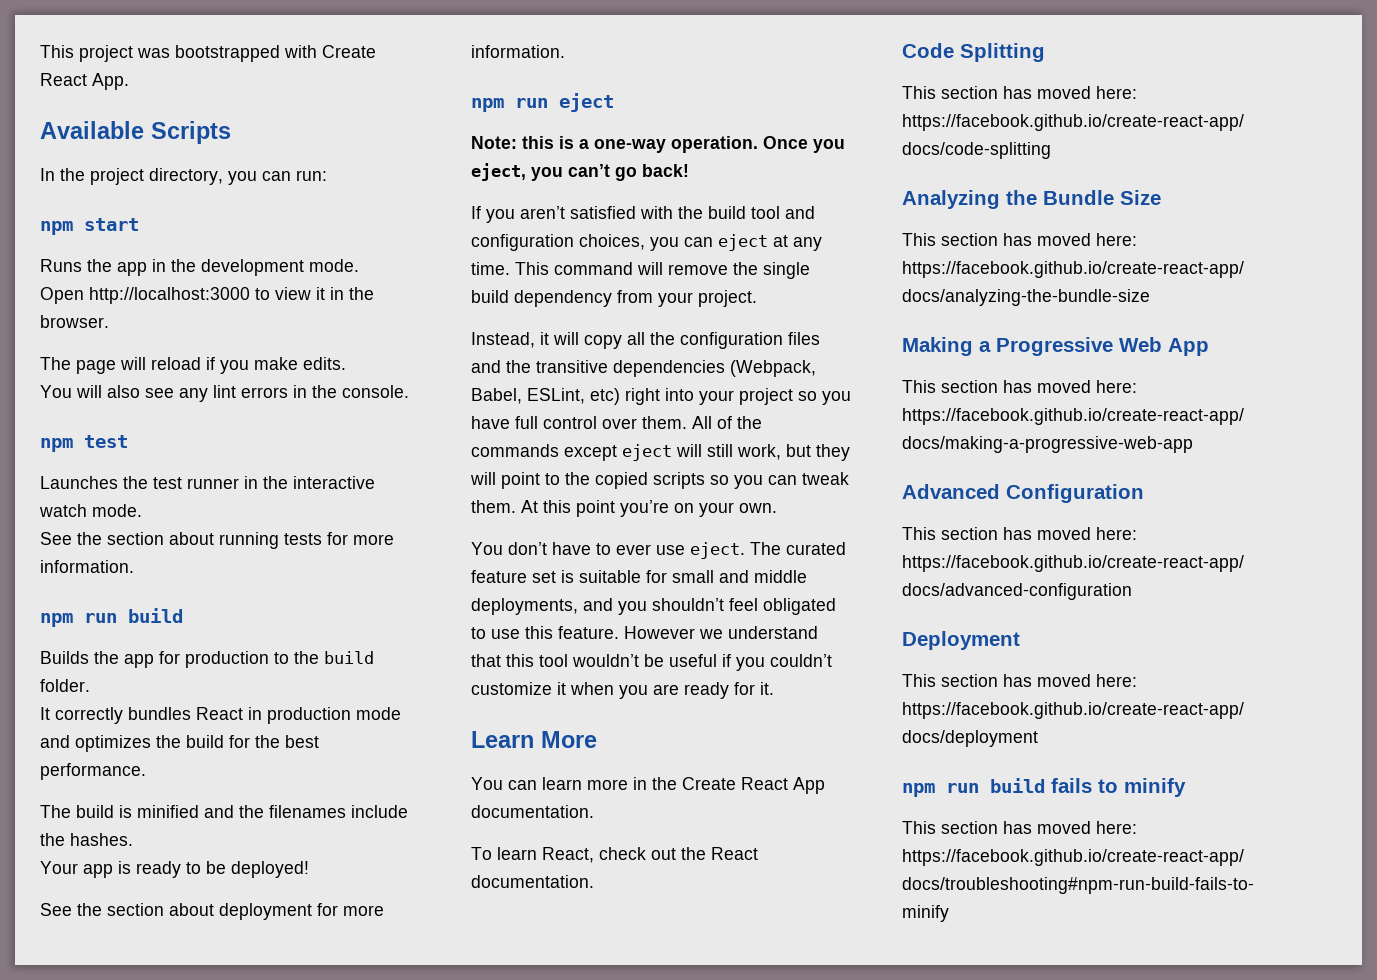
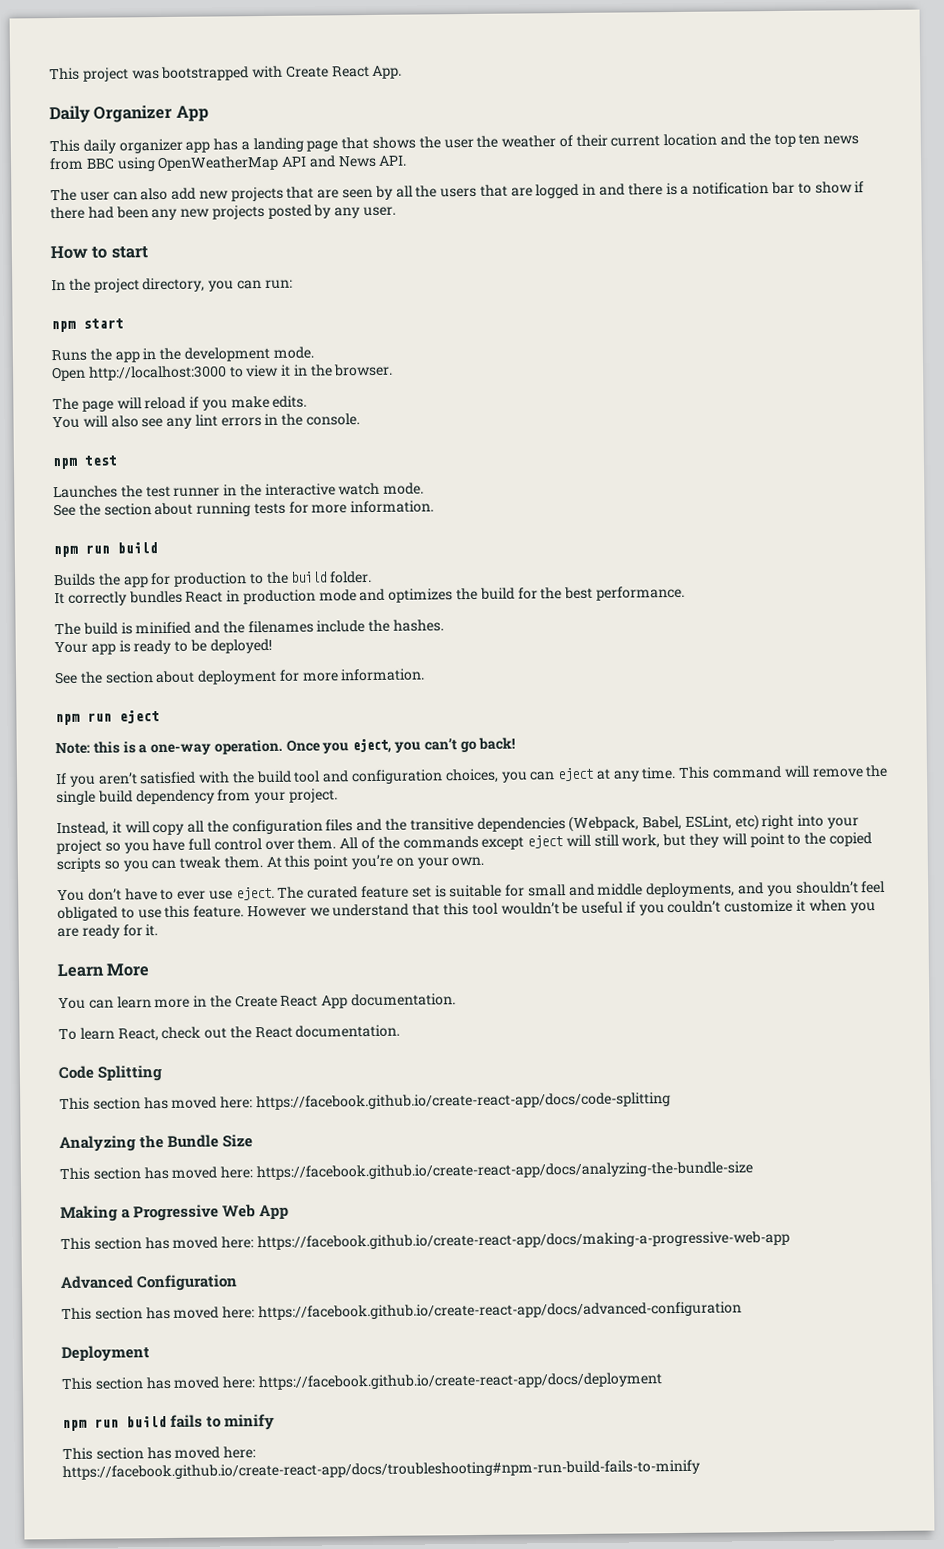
[40,121,231,144] Available Scripts -> [49,104,209,124] [49,133,860,154] [49,155,408,172] [50,181,865,202] [50,204,397,221] [50,245,148,260] Daily Organizer App // This daily organizer app has a landing page that shows the user the weather of their current location and the top ten news from BBC using OpenWeatherMap API and News API. // The user can also add new projects that are seen by all the users that are logged in and there is a notification bar to show if there had been any new projects posted by any user. // How to start

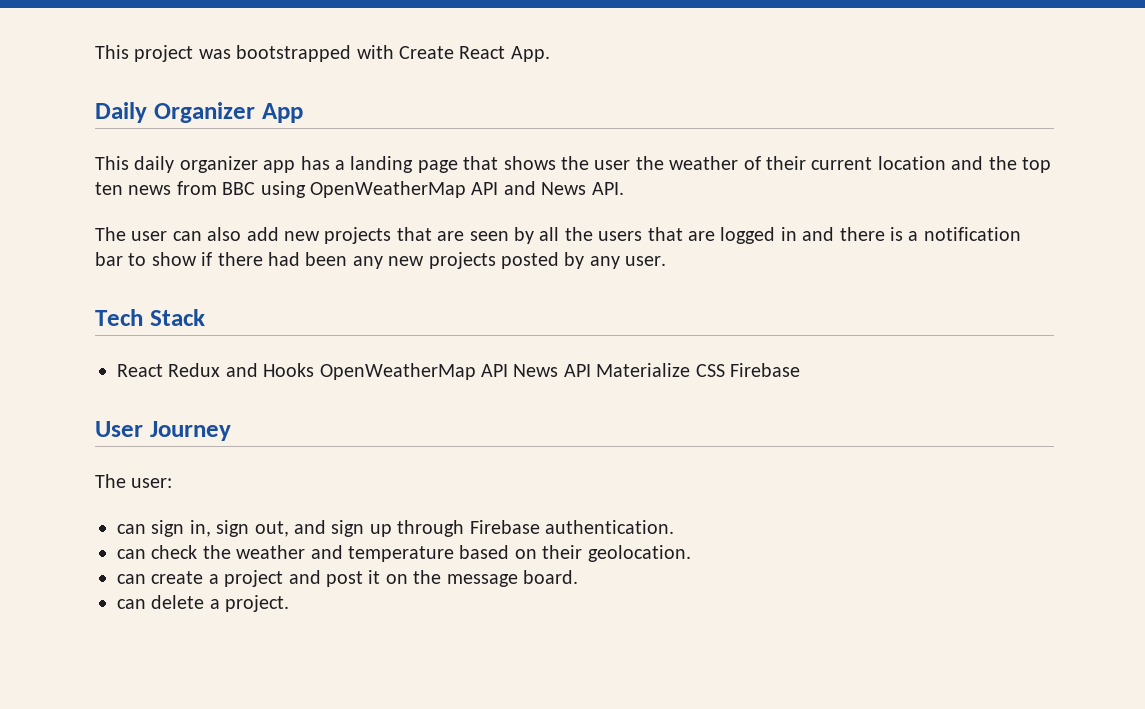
[50,245,148,260] [51,277,293,293] [51,318,124,333] [51,346,314,363] [51,363,394,382] [52,395,308,412] [52,413,361,429] [52,455,117,470] [53,482,425,499] [53,500,435,517] [53,542,158,558] [54,570,373,588] [54,585,685,606] [54,619,445,636] [54,638,272,655] [54,668,426,685] [55,710,160,726] [55,737,516,756] [55,764,889,787] [56,788,338,806] [56,814,860,837] [56,832,872,855] [56,854,485,873] [57,880,886,902] [57,899,876,922] [57,924,159,939] [57,963,150,978] [58,993,457,1010] [58,1024,401,1042] [58,1065,163,1082] [59,1092,671,1111] [59,1134,254,1153] [59,1161,753,1181] [60,1204,290,1223] [60,1230,790,1251] [60,1274,239,1292] [61,1301,742,1321] [61,1345,150,1363] [61,1372,662,1391] [62,1413,276,1432] [62,1446,257,1461] [62,1459,700,1481] How to start // In the project directory, you can run: // npm start // Runs the app in the development mode. // Open http://localhost:3000 to view it in the browser. // The page will reload if you make edits. // You will also see any lint errors in the console. // npm test // Launches the test runner in the interactive watch mode. // See the section about running tests for more information. // npm run build // Builds the app for production to the build folder. // It correctly bundles React in production mode and optimizes the build for the best performance. // The build is minified and the filenames include the hashes. // Your app is ready to be deployed! // See the section about deployment for more information. // npm run eject // Note: this is a one-way operation. Once you eject, you can’t go back! // If you aren’t satisfied with the build tool and configuration choices, you can eject at any time. This command will remove the single build dependency from your project. // Instead, it will copy all the configuration files and the transitive dependencies (Webpack, Babel, ESLint, etc) right into your project so you have full control over them. All of the commands except eject will still work, but they will point to the copied scripts so you can tweak them. At this point you’re on your own. // You don’t have to ever use eject. The curated feature set is suitable for small and middle deployments, and you shouldn’t feel obligated to use this feature. However we understand that this tool wouldn’t be useful if you couldn’t customize it when you are ready for it. // Learn More // You can learn more in the Create React App documentation. // To learn React, check out the React documentation. // Code Splitting // This section has moved here: https://facebook.github.io/create-react-app/docs/code-splitting // Analyzing the Bundle Size // This section has moved here: https://facebook.github.io/create-react-app/docs/analyzing-the-bundle-size // Making a Progressive Web App // This section has moved here: https://facebook.github.io/create-react-app/docs/making-a-progressive-web-app // Advanced Configuration // This section has moved here: https://facebook.github.io/create-react-app/docs/advanced-configuration // Deployment // This section has moved here: https://facebook.github.io/create-react-app/docs/deployment // npm run build fails to minify // This section has moved here: https://facebook.github.io/create-react-app/docs/troubleshooting#npm-run-build-fails-to-minify -> [95,309,205,326] [117,363,800,380] [95,421,231,441] [95,474,173,488] [117,520,674,537] [117,545,691,562] [117,570,578,587] [117,595,290,612] Tech Stack // React Redux and Hooks OpenWeatherMap API News API Materialize CSS Firebase // User Journey // The user: // can sign in, sign out, and sign up through Firebase authentication. // can check the weather and temperature based on their geolocation. // can create a project and post it on the message board. // can delete a project.

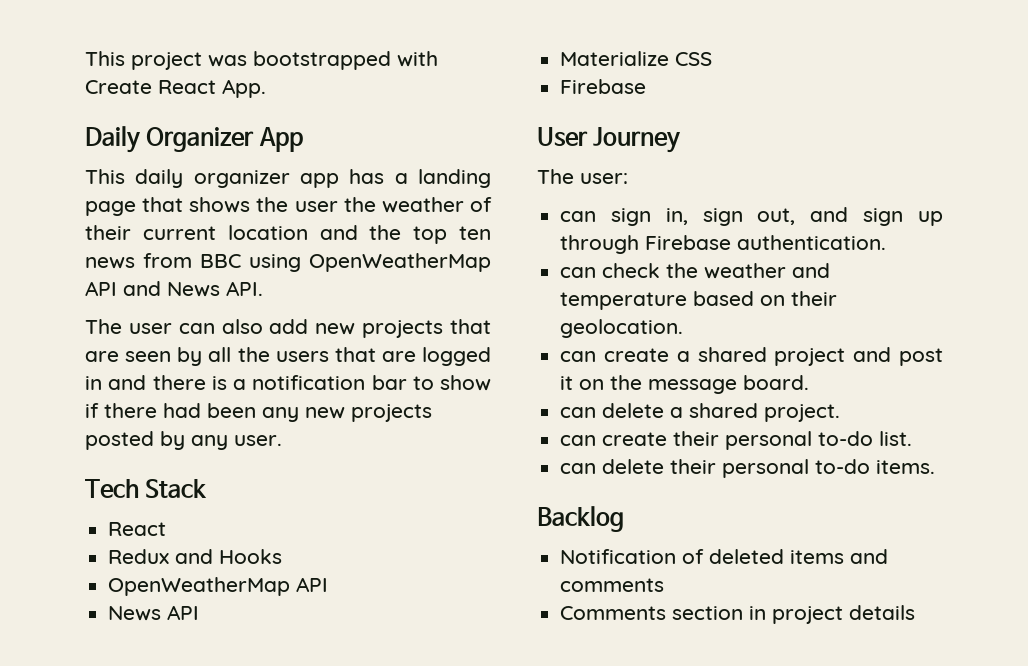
(163, 370) none -> (167, 529) //
[319,363,508,380] OpenWeatherMap API -> [108,577,329,596] // OpenWeatherMap API //
(591, 370) none -> (200, 612) //
(725, 370) none -> (713, 59) //
(219, 579) none -> [697,347,767,362] shared
(220, 604) none -> [689,403,759,418] shared
(290, 603) none -> [560,431,913,450] [560,459,936,478] [537,506,624,532] [560,549,889,564] [560,578,665,592] [560,605,916,624] // can create their personal to-do list. // can delete their personal to-do items. // Backlog // Notification of deleted items and comments // Comments section in project details

